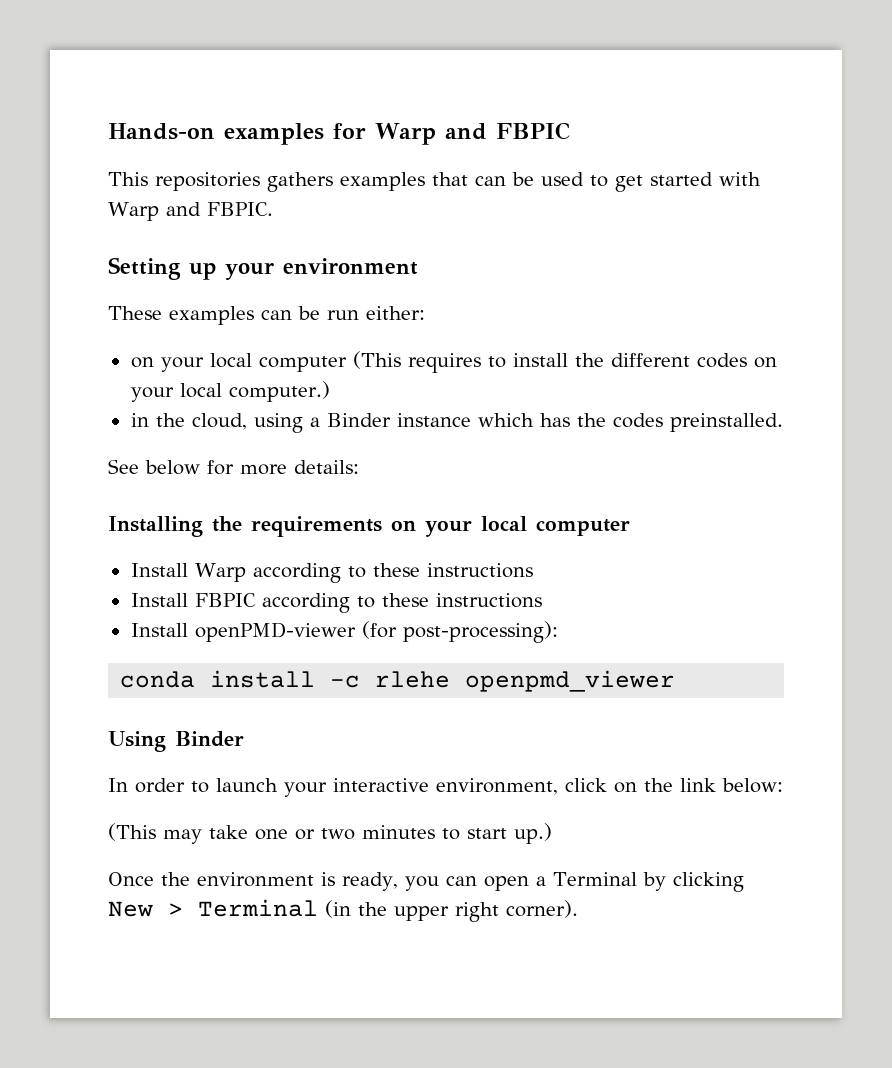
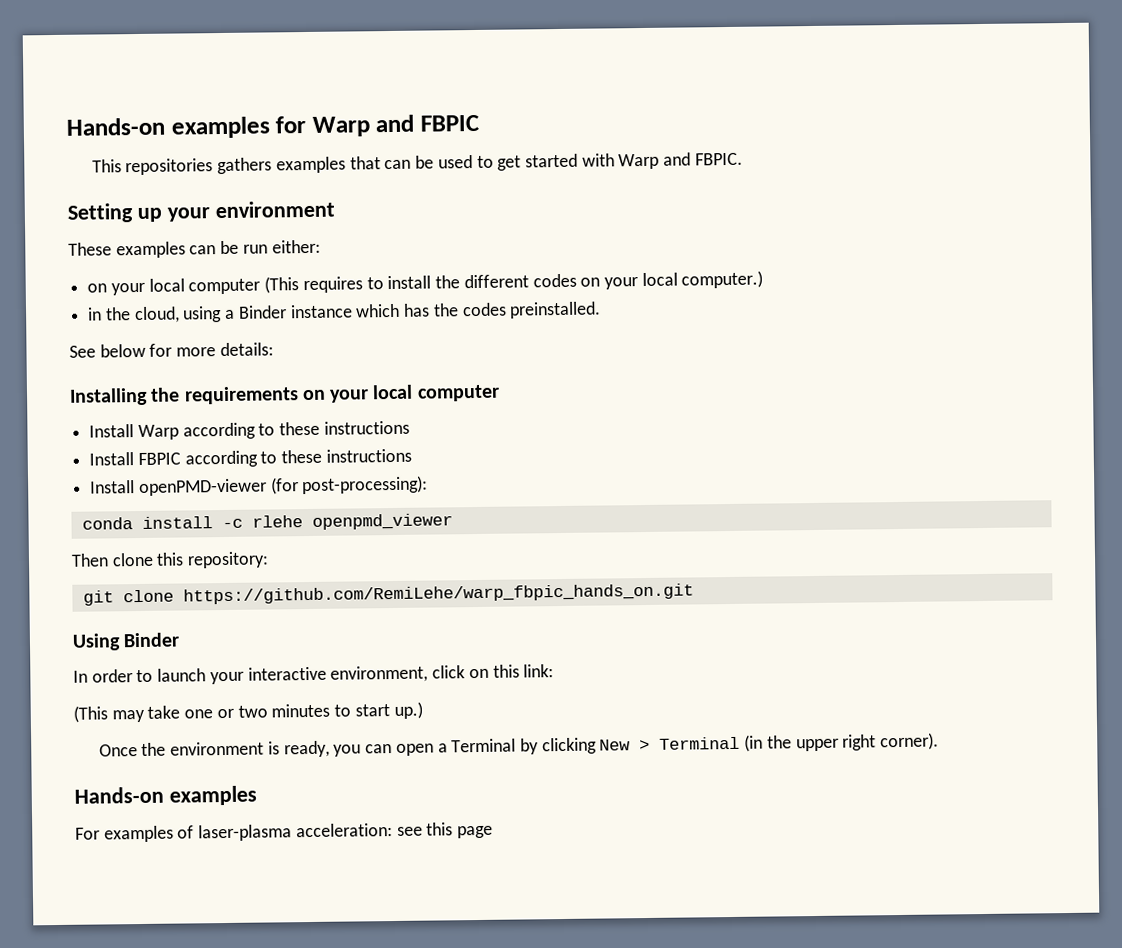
(676, 681) none -> [71,551,270,569] [82,583,694,606] // Then clone this repository: // git clone https://github.com/RemiLehe/warp_fbpic_hands_on.git
[644,778,783,793] the link below: -> [492,664,555,678] this link:
(578, 909) none -> [74,785,257,806] [75,822,494,843] // Hands-on examples // For examples of laser-plasma acceleration: see this page

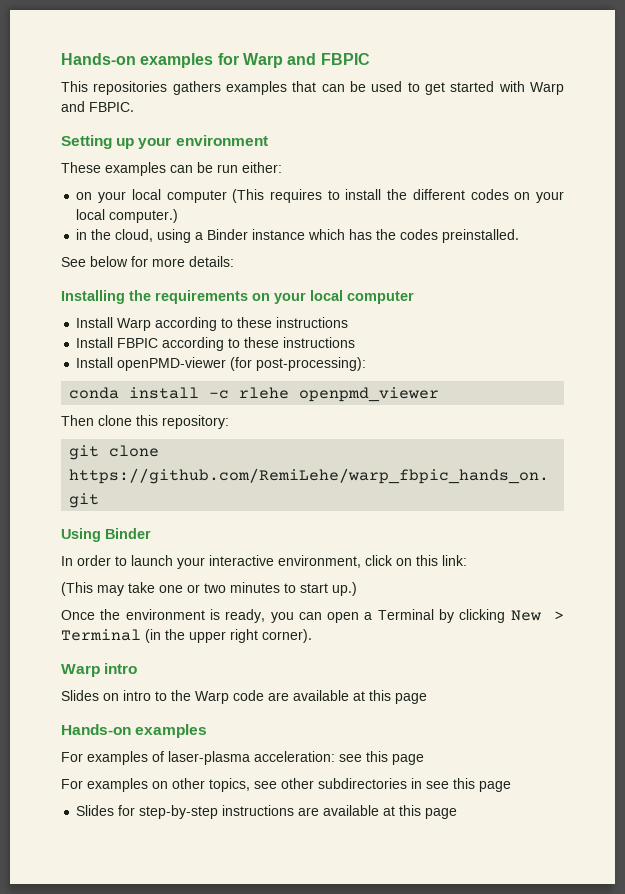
(940, 741) none -> [61,663,138,677] [61,690,427,704] // Warp intro // Slides on intro to the Warp code are available at this page
(494, 832) none -> [61,778,511,792] [76,805,458,819] // For examples on other topics, see other subdirectories in see this page // Slides for step-by-step instructions are available at this page

